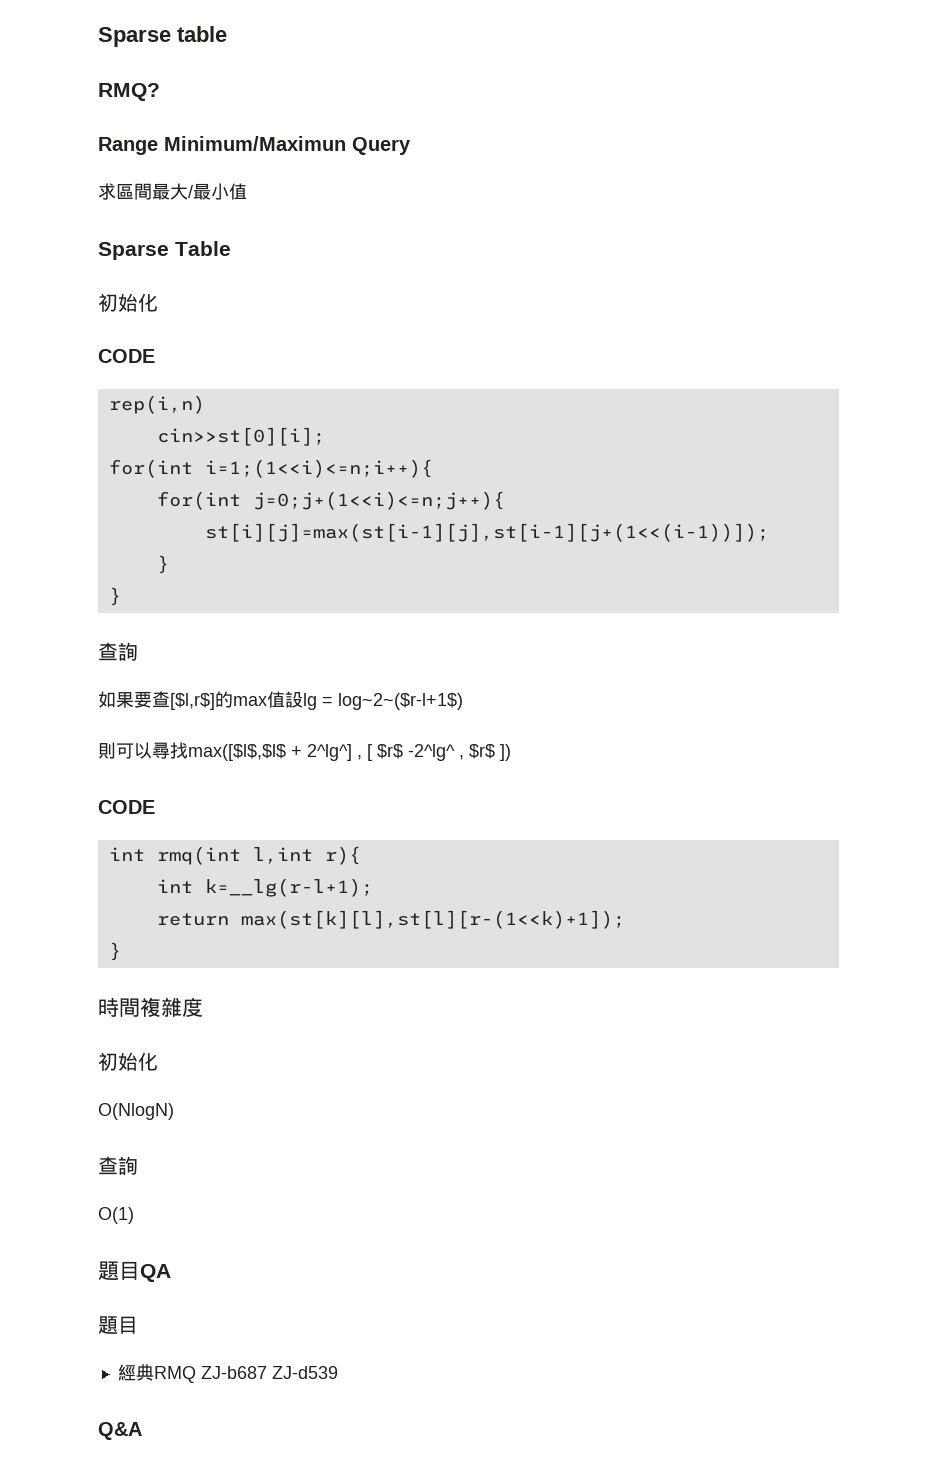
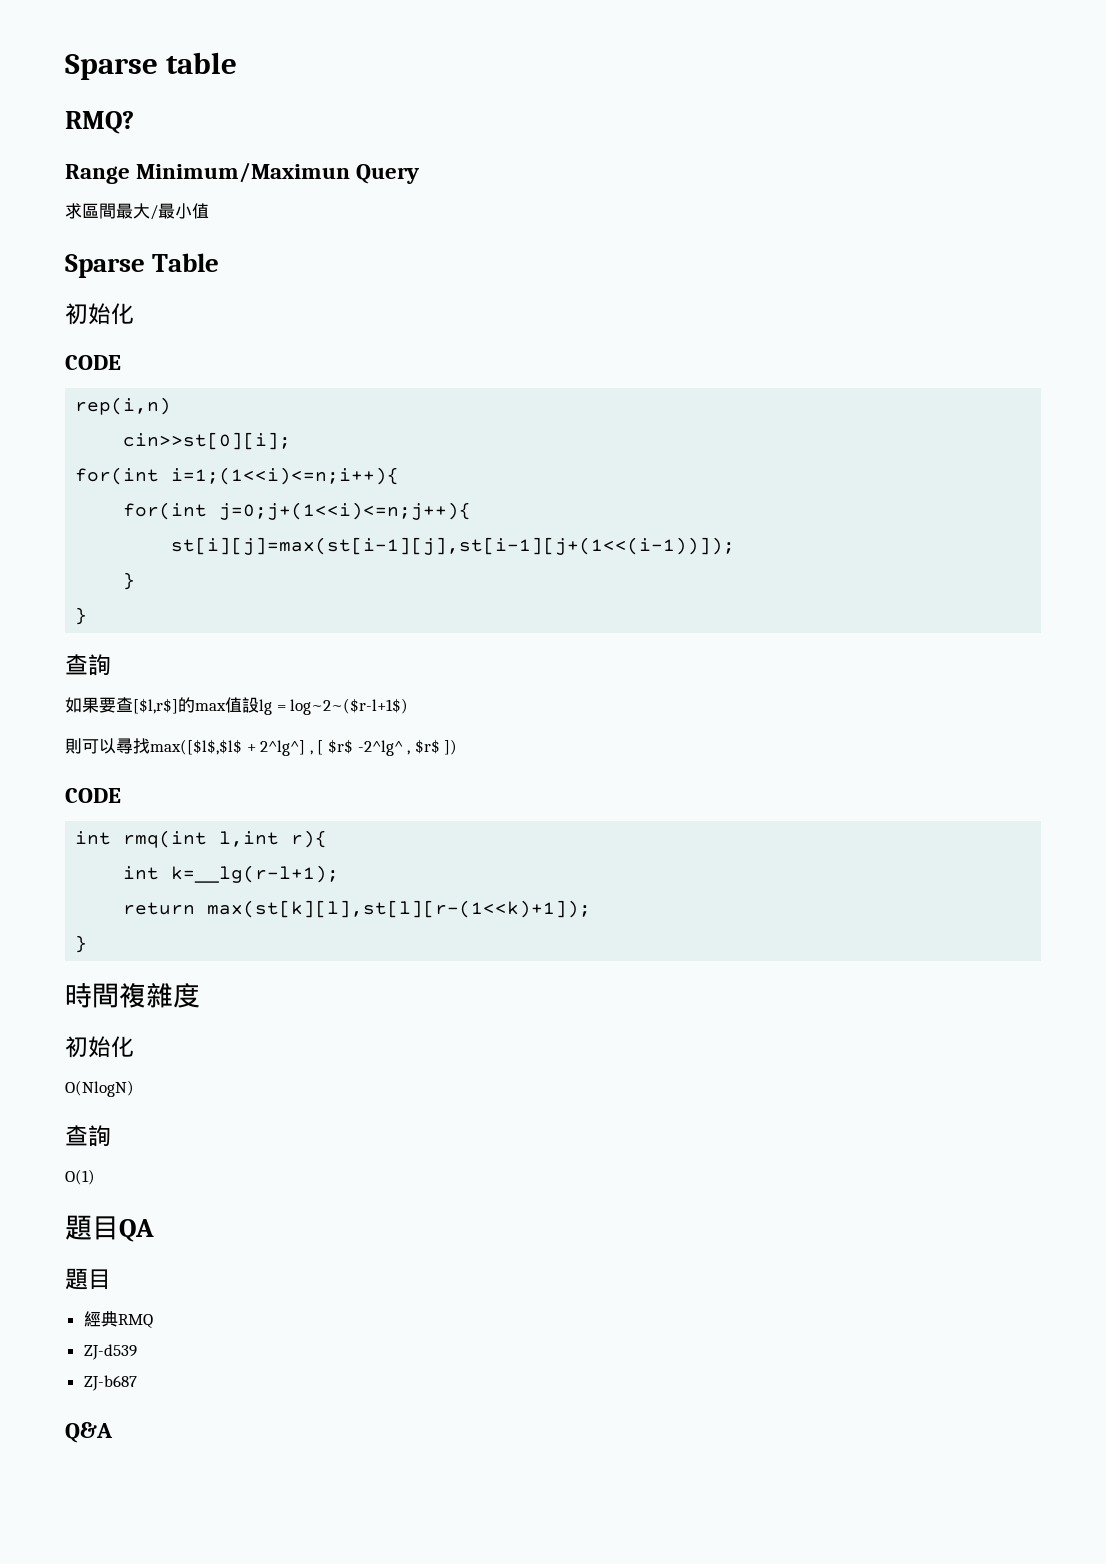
[200,1366,267,1379] ZJ-b687 -> (153, 1321) //
(338, 1372) none -> [83,1375,137,1391] // ZJ-b687

